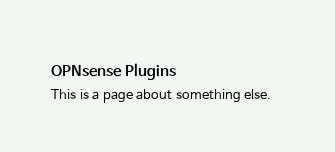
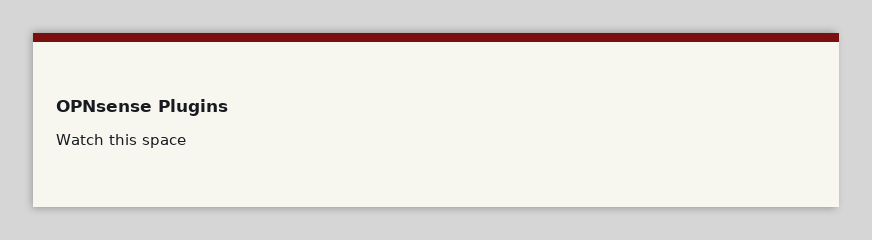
[51,89,272,103] This is a page about something else. -> [56,134,186,148] Watch this space

